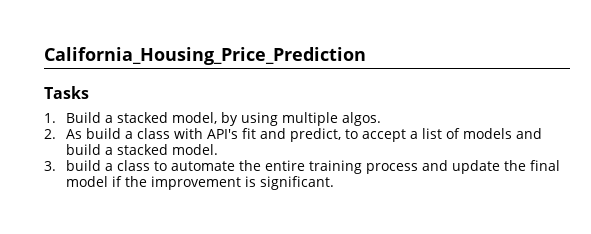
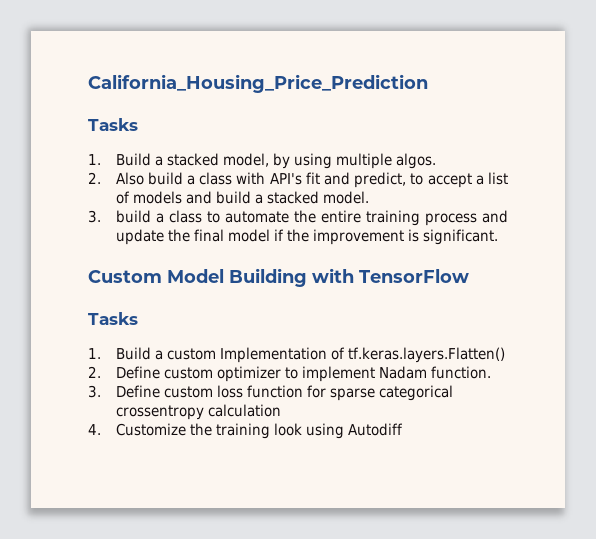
[66,129,83,139] As -> [115,172,144,185] Also
(335, 183) none -> [88,268,469,287] [88,312,138,325] [88,347,505,363] [88,366,491,382] [88,385,453,401] [115,404,281,420] [88,423,403,439] // Custom Model Building with TensorFlow // Tasks // 1. Build a custom Implementation of tf.keras.layers.Flatten() // 2. Define custom optimizer to implement Nadam function. // 3. Define custom loss function for sparse categorical crossentropy calculation // 4. Customize the training look using Autodiff

